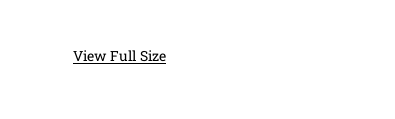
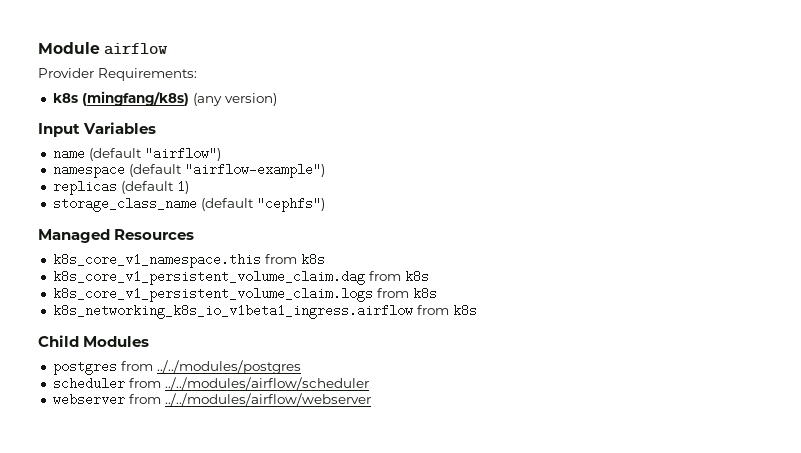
[73,50,166,62] View Full Size -> [38,42,169,55] [38,68,197,81] [52,91,277,106] [38,122,157,137] [52,147,221,161] [52,163,325,178] [52,180,189,195] [52,197,325,212] [38,229,195,243] [52,253,325,268] [52,270,429,285] [52,287,437,302] [52,304,477,319] [38,335,150,347] [52,360,301,375] [52,377,369,390] [52,393,371,406] Module airflow // Provider Requirements: // k8s (mingfang/k8s) (any version) // Input Variables // name (default "airflow") // namespace (default "airflow-example") // replicas (default 1) // storage_class_name (default "cephfs") // Managed Resources // k8s_core_v1_namespace.this from k8s // k8s_core_v1_persistent_volume_claim.dag from k8s // k8s_core_v1_persistent_volume_claim.logs from k8s // k8s_networking_k8s_io_v1beta1_ingress.airflow from k8s // Child Modules // postgres from ../../modules/postgres // scheduler from ../../modules/airflow/scheduler // webserver from ../../modules/airflow/webserver

